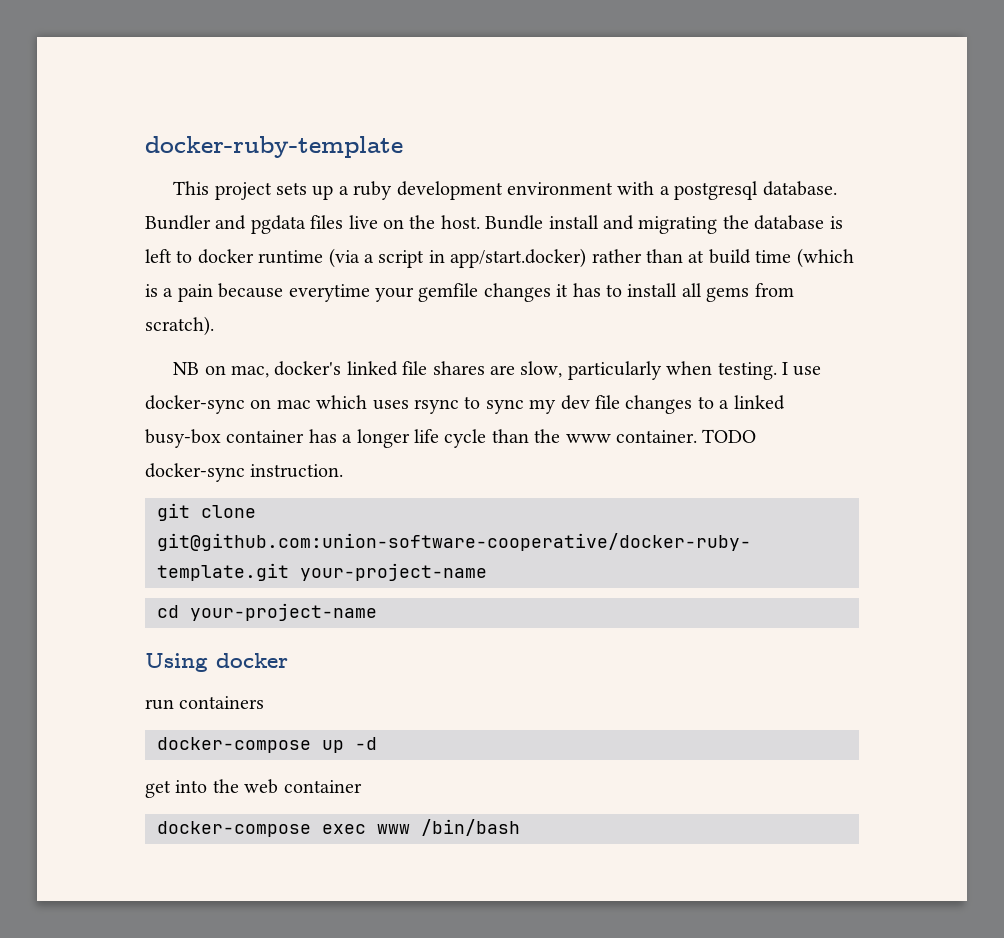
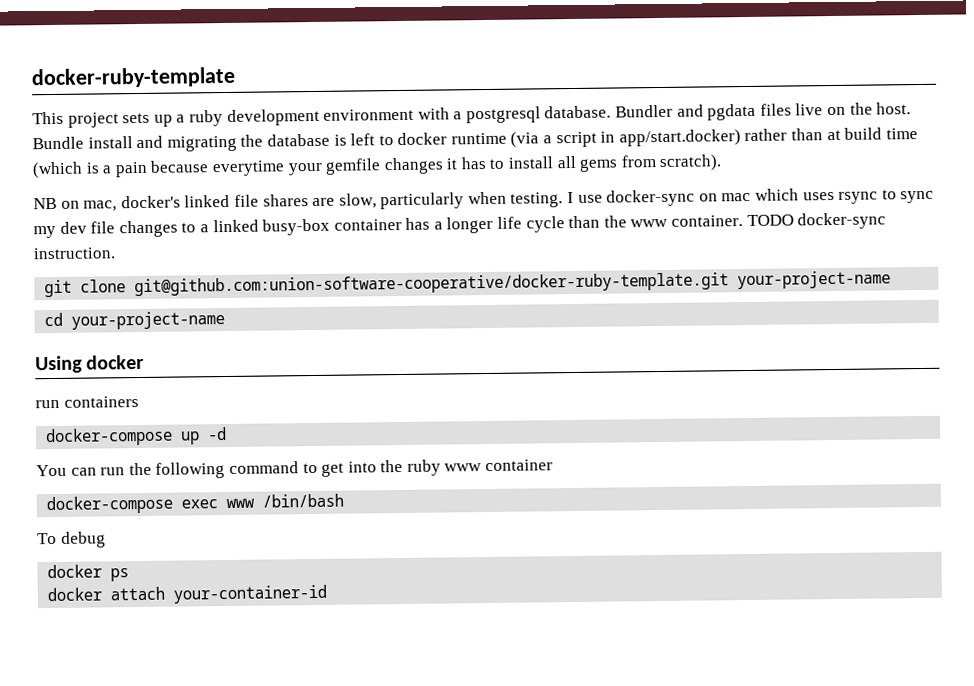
(377, 743) none -> [36,461,318,479] You can run the following command to
[244,779,279,794] web -> [406,459,483,476] ruby www
(520, 827) none -> [37,531,106,548] [47,564,130,582] [47,584,328,604] // To debug // docker ps // docker attach your-container-id

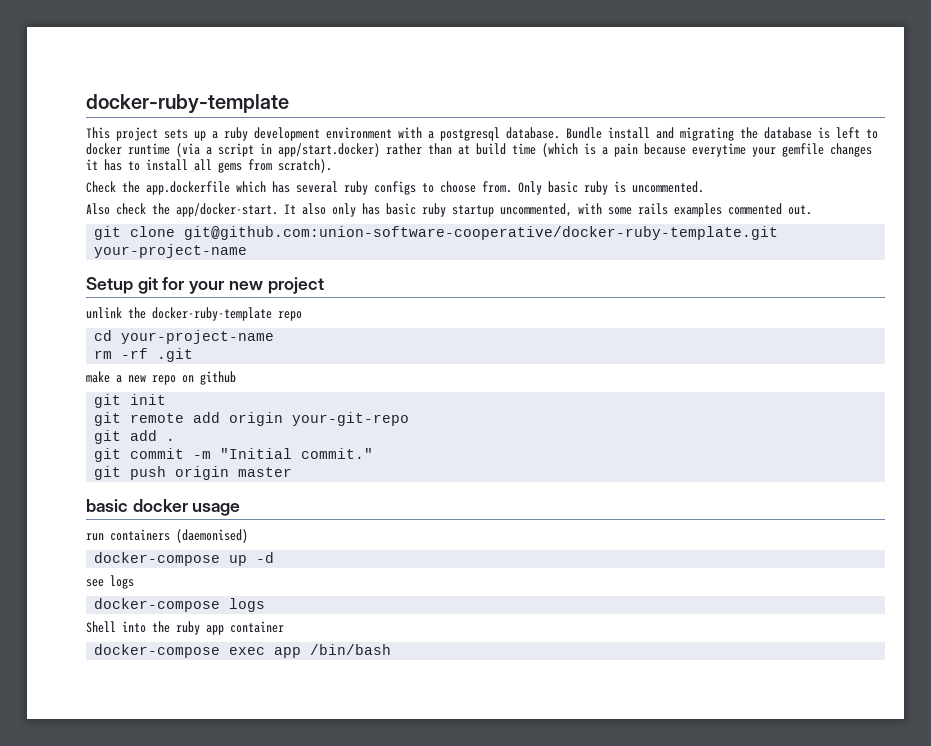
[615,102,912,121] Bundler and pgdata files live on the host. -> (560, 133) none
[33,188,935,212] [33,212,887,239] [33,247,115,260] [44,270,892,298] [44,311,226,330] [35,354,145,374] NB on mac, docker's linked file shares are slow, particularly when testing. I use docker-sync on mac which uses rsync to sync my dev file changes to a linked busy-box container has a longer life cycle than the www container. TODO docker-sync instruction. // git clone git@github.com:union-software-cooperative/docker-ruby-template.git your-project-name // cd your-project-name // Using docker -> [86,181,704,195] [86,203,812,217] [94,226,779,240] [94,244,248,258] [86,277,324,294] [86,307,302,321] [94,330,275,344] [94,348,194,362] [86,371,236,385] [94,394,167,408] [94,412,410,426] [94,430,176,444] [94,448,374,462] [94,466,293,480] [86,499,241,516] Check the app.dockerfile which has several ruby configs to choose from. Only basic ruby is uncommented. // Also check the app/docker-start. It also only has basic ruby startup uncommented, with some rails examples commented out. // git clone git@github.com:union-software-cooperative/docker-ruby-template.git your-project-name // Setup git for your new project // unlink the docker-ruby-template repo // cd your-project-name // rm -rf .git // make a new repo on github // git init // git remote add origin your-git-repo // git add . // git commit -m "Initial commit." // git push origin master // basic docker usage
(139, 402) none -> [176,529,248,543] (daemonised)
[36,461,345,479] You can run the following command to get -> [86,575,134,589] [94,598,266,612] [86,621,116,633] see logs // docker-compose logs // Shell
[444,463,483,472] www -> [206,625,224,635] app
[226,498,256,509] www -> [274,647,302,658] app
[37,531,106,548] [47,564,130,582] [47,584,328,604] // To debug // docker ps // docker attach your-container-id -> (392, 649) none

